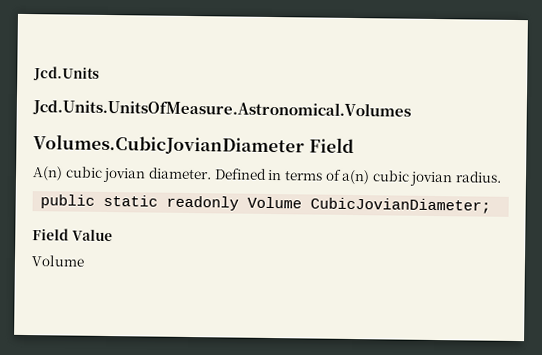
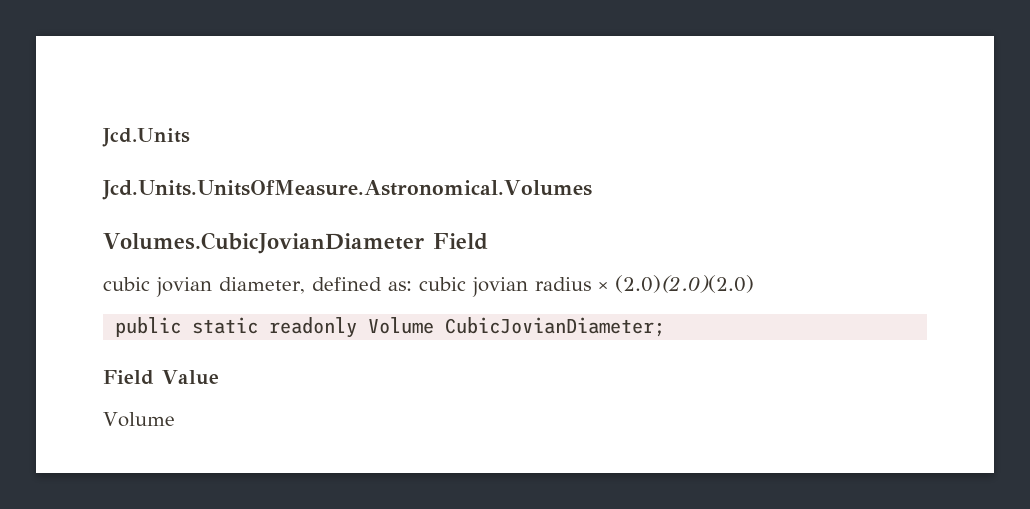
[32,166,503,187] A(n) cubic jovian diameter. Defined in terms of a(n) cubic jovian radius. -> [103,275,754,297] cubic jovian diameter, defined as: cubic jovian radius × (2.0)(2.0)(2.0)

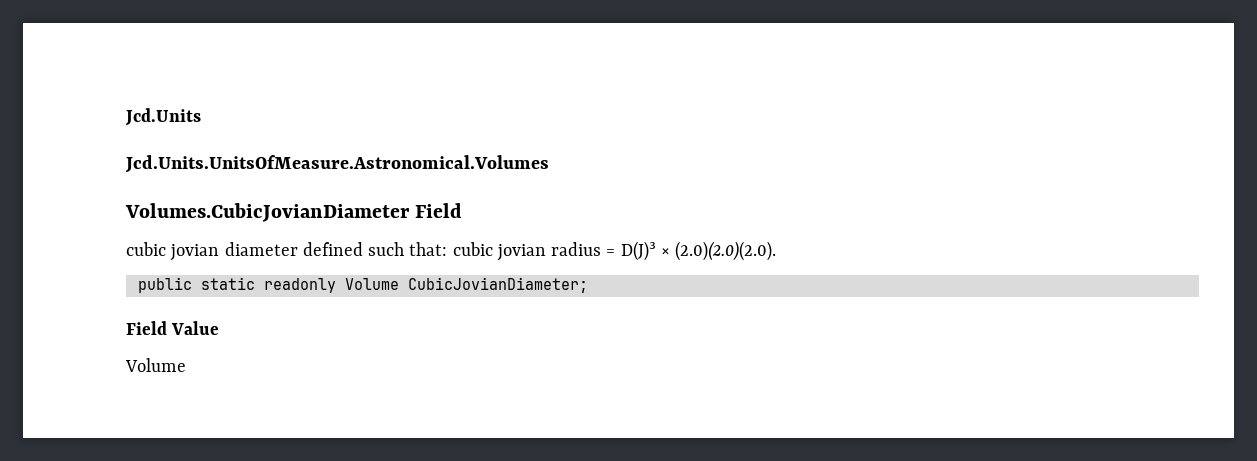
[219,275,754,297] diameter, defined as: cubic jovian radius × (2.0)(2.0)(2.0) -> [224,241,777,261] diameter defined such that: cubic jovian radius = D(J)³ × (2.0)(2.0)(2.0).

